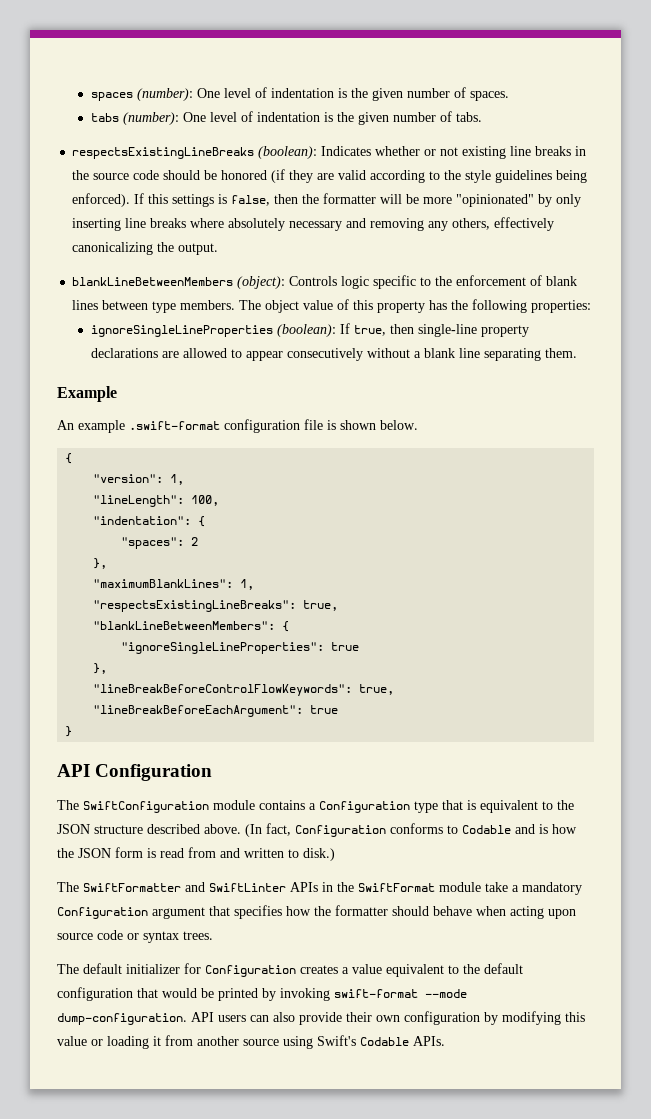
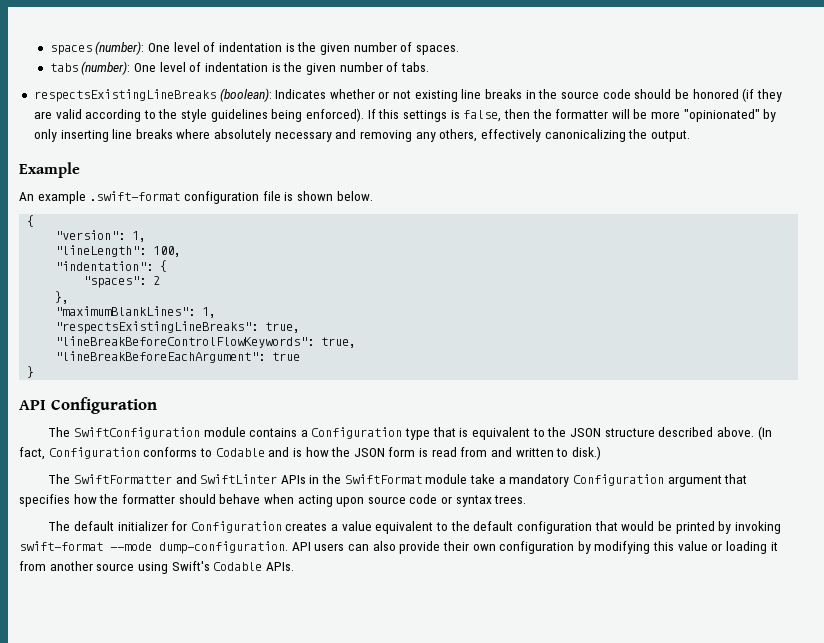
[72,275,578,289] [72,299,592,313] [90,323,529,337] [90,348,577,361] // blankLineBetweenMembers (object): Controls logic specific to the enforcement of blank lines between type members. The object value of this property has the following properties: // ignoreSingleLineProperties (boolean): If true, then single-line property declarations are allowed to appear consecutively without a blank line separating them. -> (690, 136) none
[93,621,290,632] [121,642,360,654] [93,663,108,674] // "blankLineBetweenMembers": { // "ignoreSingleLineProperties": true // }, -> (301, 327) none

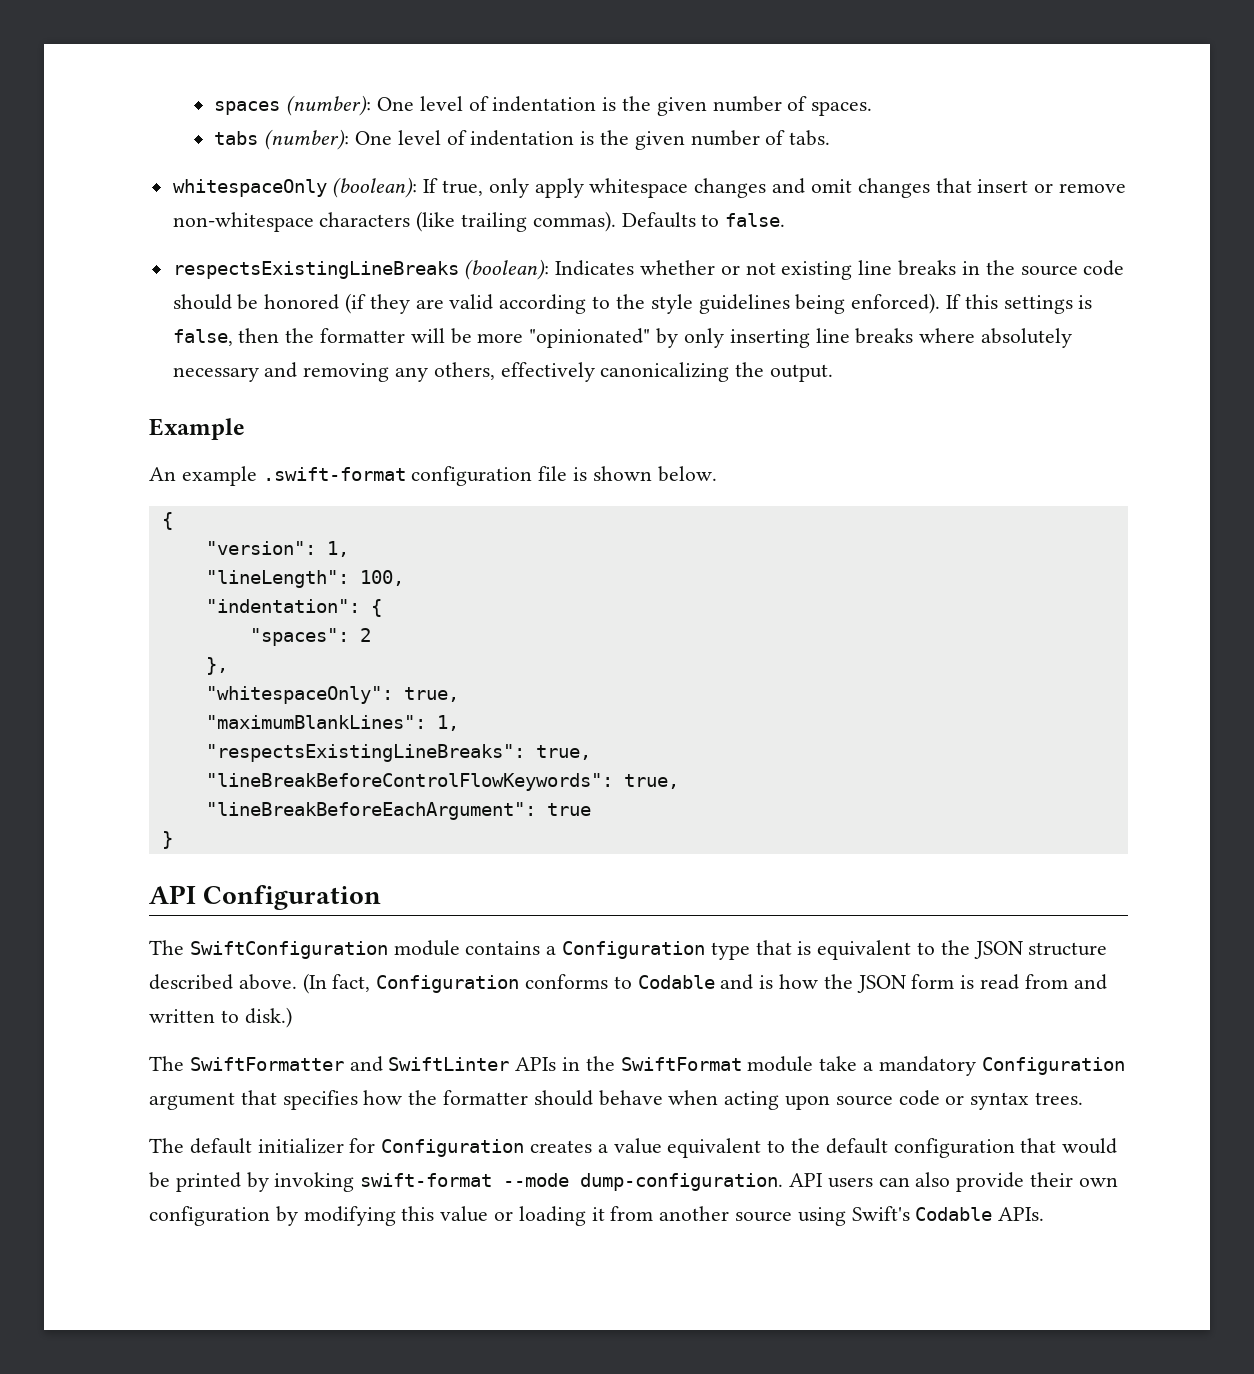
(429, 67) none -> [172,177,1126,198] [172,211,786,232] // whitespaceOnly (boolean): If true, only apply whitespace changes and omit changes that insert or remove non-whitespace characters (like trailing commas). Defaults to false.
(70, 297) none -> [205,686,459,704] // "whitespaceOnly": true,

